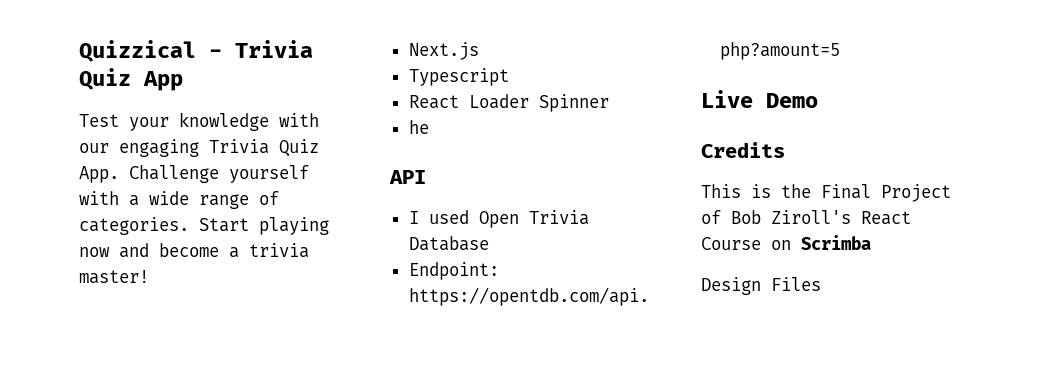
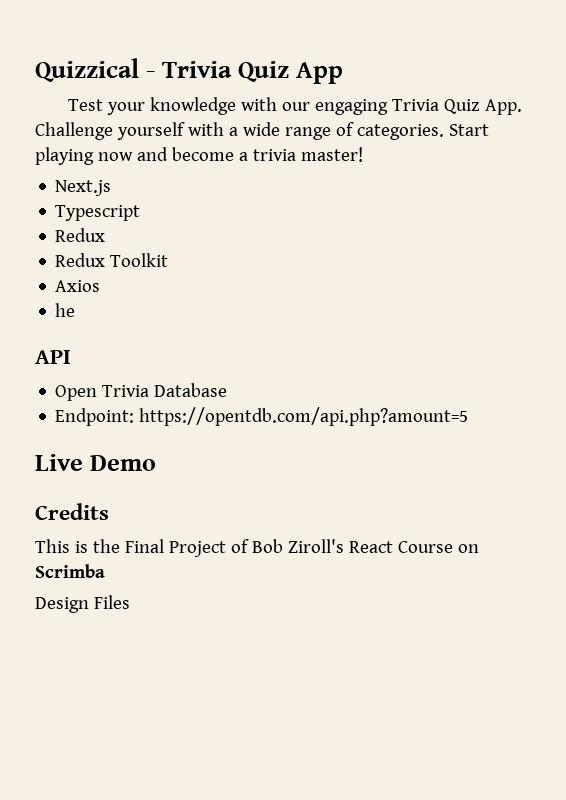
[408,94,609,112] React Loader Spinner -> [55,228,106,242] [55,253,169,267] [55,280,101,292] Redux // Redux Toolkit // Axios
[408,210,469,224] I used -> (71, 357) none

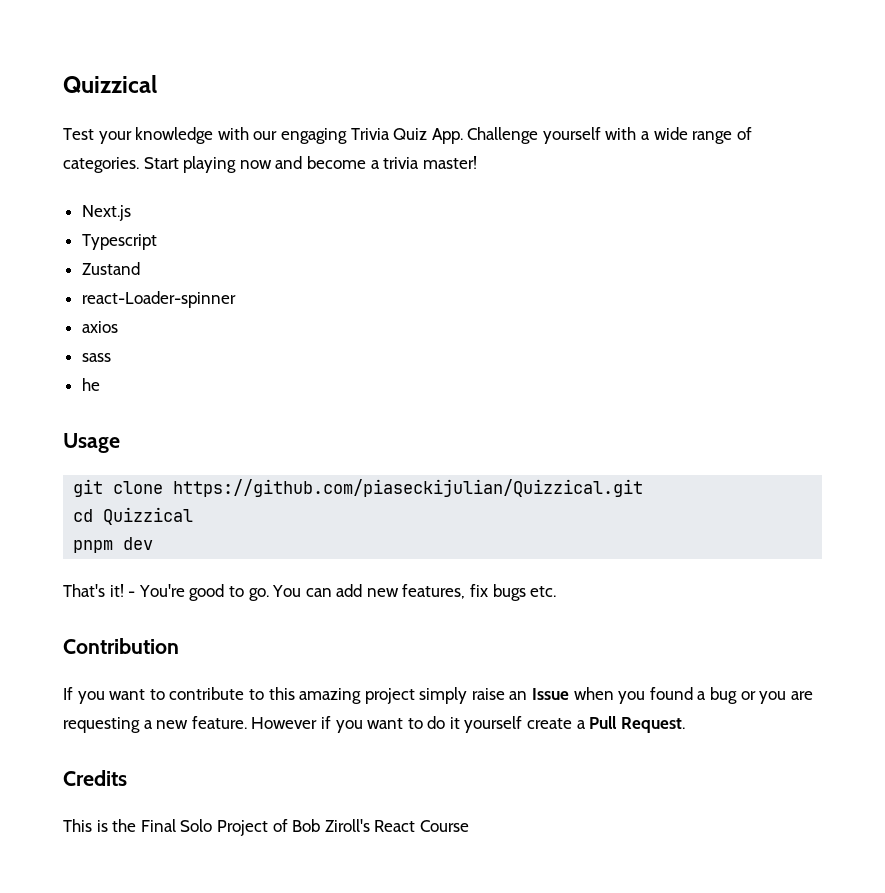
[35,58,344,84] Quizzical - Trivia Quiz App -> [63,75,157,93] Quizzical
[55,228,106,242] [55,253,169,267] [55,280,101,292] [55,303,76,317] [35,350,71,364] [55,383,228,401] [55,407,469,426] [35,454,157,471] Redux // Redux Toolkit // Axios // he // API // Open Trivia Database // Endpoint: https://opentdb.com/api.php?amount=5 // Live Demo -> [81,262,140,275] [81,291,236,308] [81,321,118,333] [81,353,111,362] [81,378,100,391] [63,433,120,453] [73,479,644,497] [73,507,194,525] [73,537,154,553] [63,584,557,601] [63,638,179,654] [63,687,813,704] [63,716,685,733] Zustand // react-Loader-spinner // axios // sass // he // Usage // git clone https://github.com/piaseckijulian/Quizzical.git // cd Quizzical // pnpm dev // That's it! - You're good to go. You can add new features, fix bugs etc. // Contribution // If you want to contribute to this amazing project simply raise an Issue when you found a bug or you are requesting a new feature. However if you want to do it yourself create a Pull Request.
(164, 546) none -> [180,819,213,832] Solo
[457,544,479,553] [35,564,105,578] [35,595,130,613] on Scrimba // Design Files -> (469, 826) none

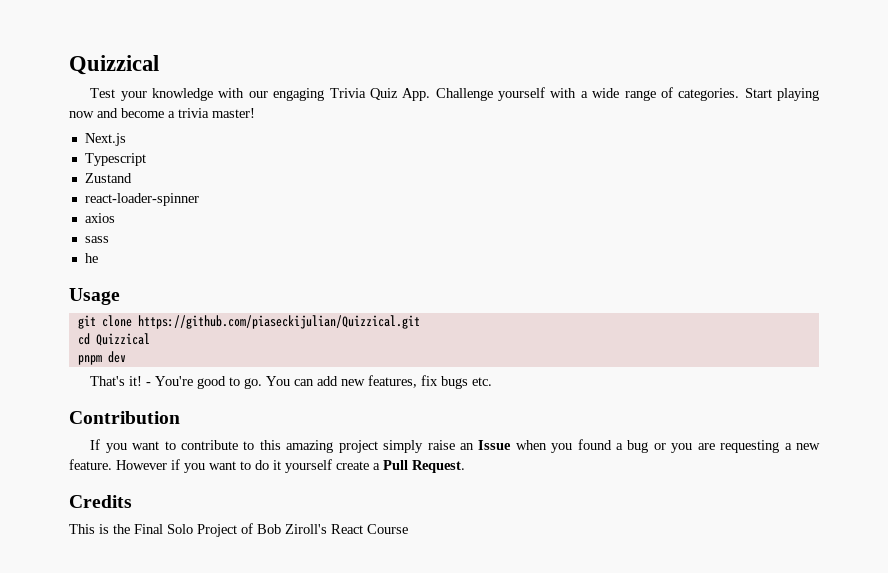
[81,291,236,308] react-Loader-spinner -> [84,193,199,206] react-loader-spinner

